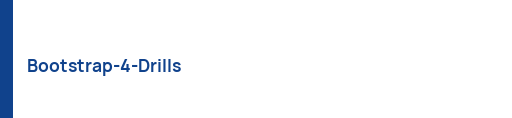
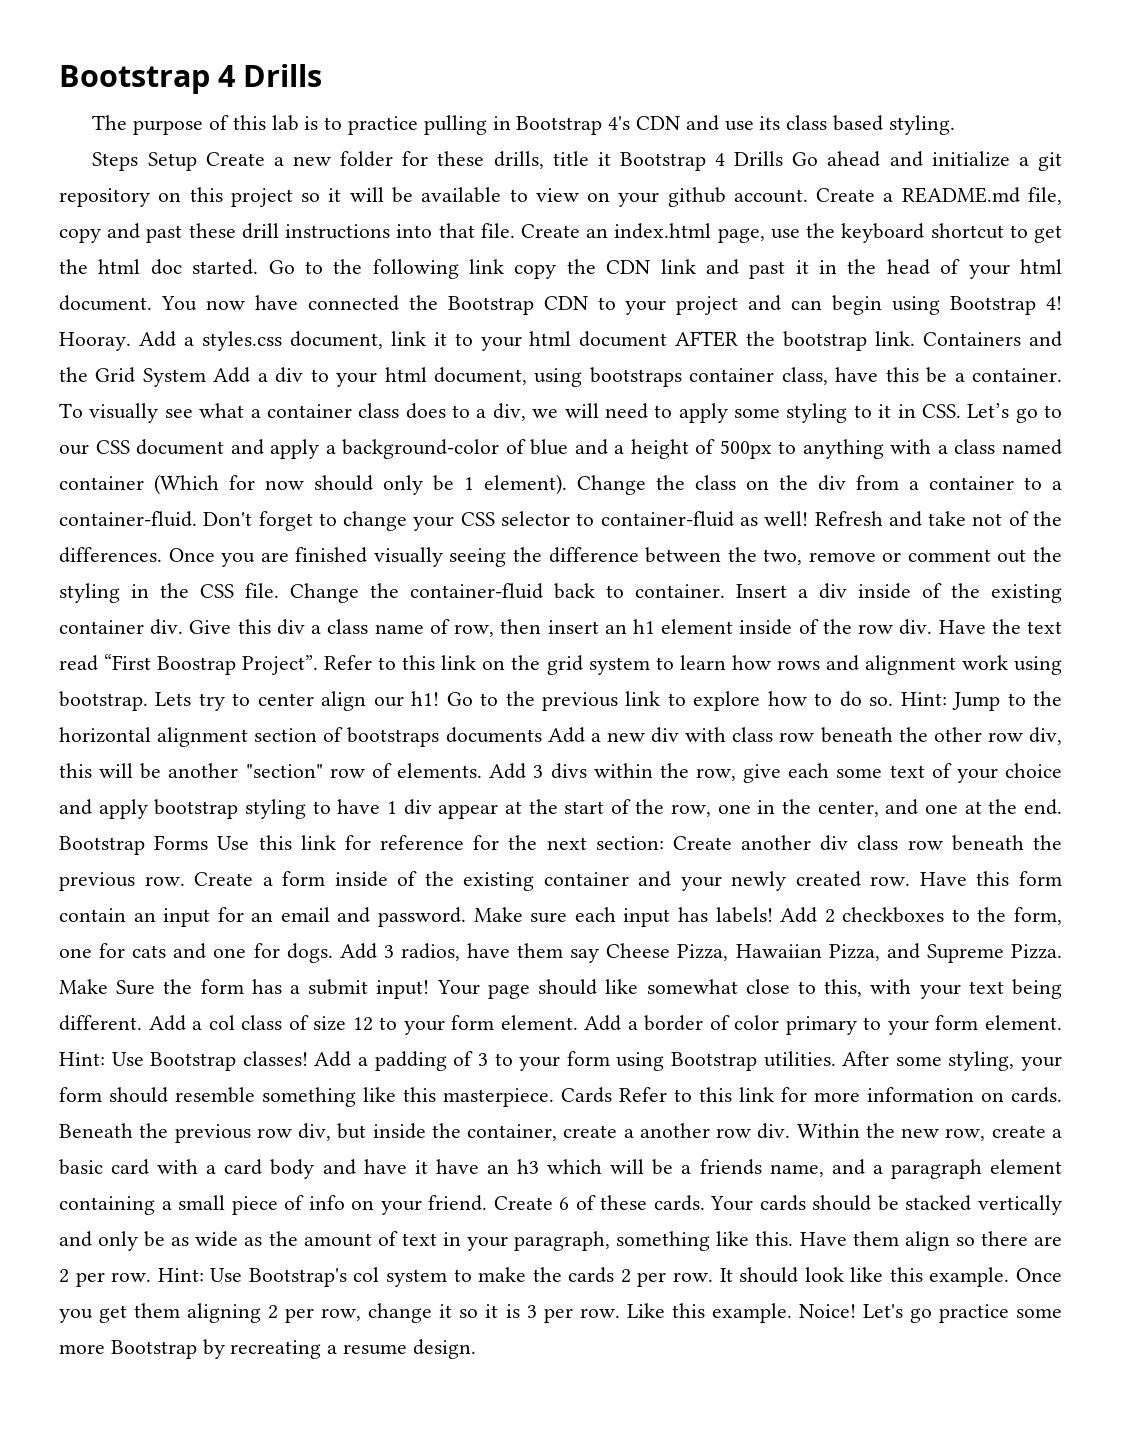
[27,59,181,76] Bootstrap-4-Drills -> [59,64,323,94] [92,115,955,135] [92,151,1062,171] [59,187,1063,207] [59,223,1062,243] [59,259,1063,279] [59,295,1062,315] [59,331,1062,351] [59,367,1063,387] [59,403,1062,423] [59,439,1062,459] [59,474,1062,495] [59,511,1062,531] [59,547,1062,567] [59,583,1062,603] [59,619,1063,637] [59,654,1062,675] [59,691,1063,711] [59,727,1062,747] [59,763,1062,783] [59,799,1063,819] [59,835,1062,855] [59,871,1062,891] [59,907,1062,927] [59,943,1062,963] [59,979,1062,999] [59,1015,1062,1035] [59,1051,1062,1071] [59,1087,1062,1107] [59,1123,1063,1143] [59,1159,1062,1179] [59,1195,1062,1215] [59,1231,1062,1251] [59,1267,1062,1287] [59,1303,1062,1323] [59,1339,476,1359] Bootstrap 4 Drills // The purpose of this lab is to practice pulling in Bootstrap 4's CDN and use its class based styling. // Steps Setup Create a new folder for these drills, title it Bootstrap 4 Drills Go ahead and initialize a git repository on this project so it will be available to view on your github account. Create a README.md file, copy and past these drill instructions into that file. Create an index.html page, use the keyboard shortcut to get the html doc started. Go to the following link copy the CDN link and past it in the head of your html document. You now have connected the Bootstrap CDN to your project and can begin using Bootstrap 4! Hooray. Add a styles.css document, link it to your html document AFTER the bootstrap link. Containers and the Grid System Add a div to your html document, using bootstraps container class, have this be a container. To visually see what a container class does to a div, we will need to apply some styling to it in CSS. Let’s go to our CSS document and apply a background-color of blue and a height of 500px to anything with a class named container (Which for now should only be 1 element). Change the class on the div from a container to a container-fluid. Don't forget to change your CSS selector to container-fluid as well! Refresh and take not of the differences. Once you are finished visually seeing the difference between the two, remove or comment out the styling in the CSS file. Change the container-fluid back to container. Insert a div inside of the existing container div. Give this div a class name of row, then insert an h1 element inside of the row div. Have the text read “First Boostrap Project”. Refer to this link on the grid system to learn how rows and alignment work using bootstrap. Lets try to center align our h1! Go to the previous link to explore how to do so. Hint: Jump to the horizontal alignment section of bootstraps documents Add a new div with class row beneath the other row div, this will be another "section" row of elements. Add 3 divs within the row, give each some text of your choice and apply bootstrap styling to have 1 div appear at the start of the row, one in the center, and one at the end. Bootstrap Forms Use this link for reference for the next section: Create another div class row beneath the previous row. Create a form inside of the existing container and your newly created row. Have this form contain an input for an email and password. Make sure each input has labels! Add 2 checkboxes to the form, one for cats and one for dogs. Add 3 radios, have them say Cheese Pizza, Hawaiian Pizza, and Supreme Pizza. Make Sure the form has a submit input! Your page should like somewhat close to this, with your text being different. Add a col class of size 12 to your form element. Add a border of color primary to your form element. Hint: Use Bootstrap classes! Add a padding of 3 to your form using Bootstrap utilities. After some styling, your form should resemble something like this masterpiece. Cards Refer to this link for more information on cards. Beneath the previous row div, but inside the container, create a another row div. Within the new row, create a basic card with a card body and have it have an h3 which will be a friends name, and a paragraph element containing a small piece of info on your friend. Create 6 of these cards. Your cards should be stacked vertically and only be as wide as the amount of text in your paragraph, something like this. Have them align so there are 2 per row. Hint: Use Bootstrap's col system to make the cards 2 per row. It should look like this example. Once you get them aligning 2 per row, change it so it is 3 per row. Like this example. Noice! Let's go practice some more Bootstrap by recreating a resume design.

